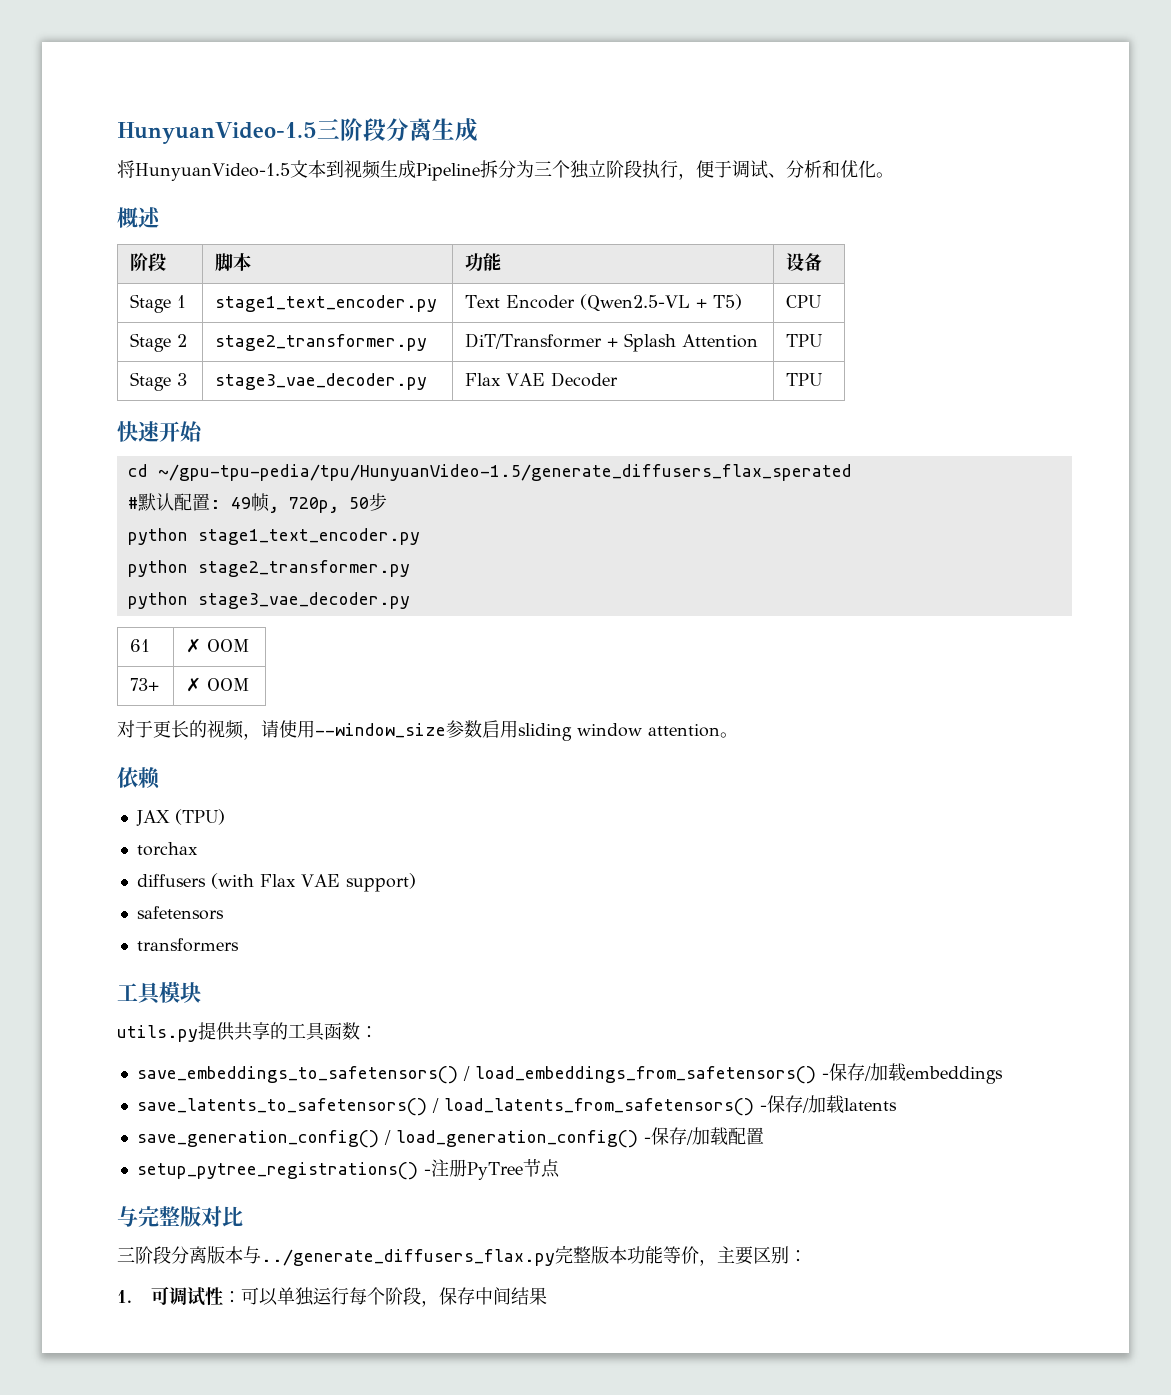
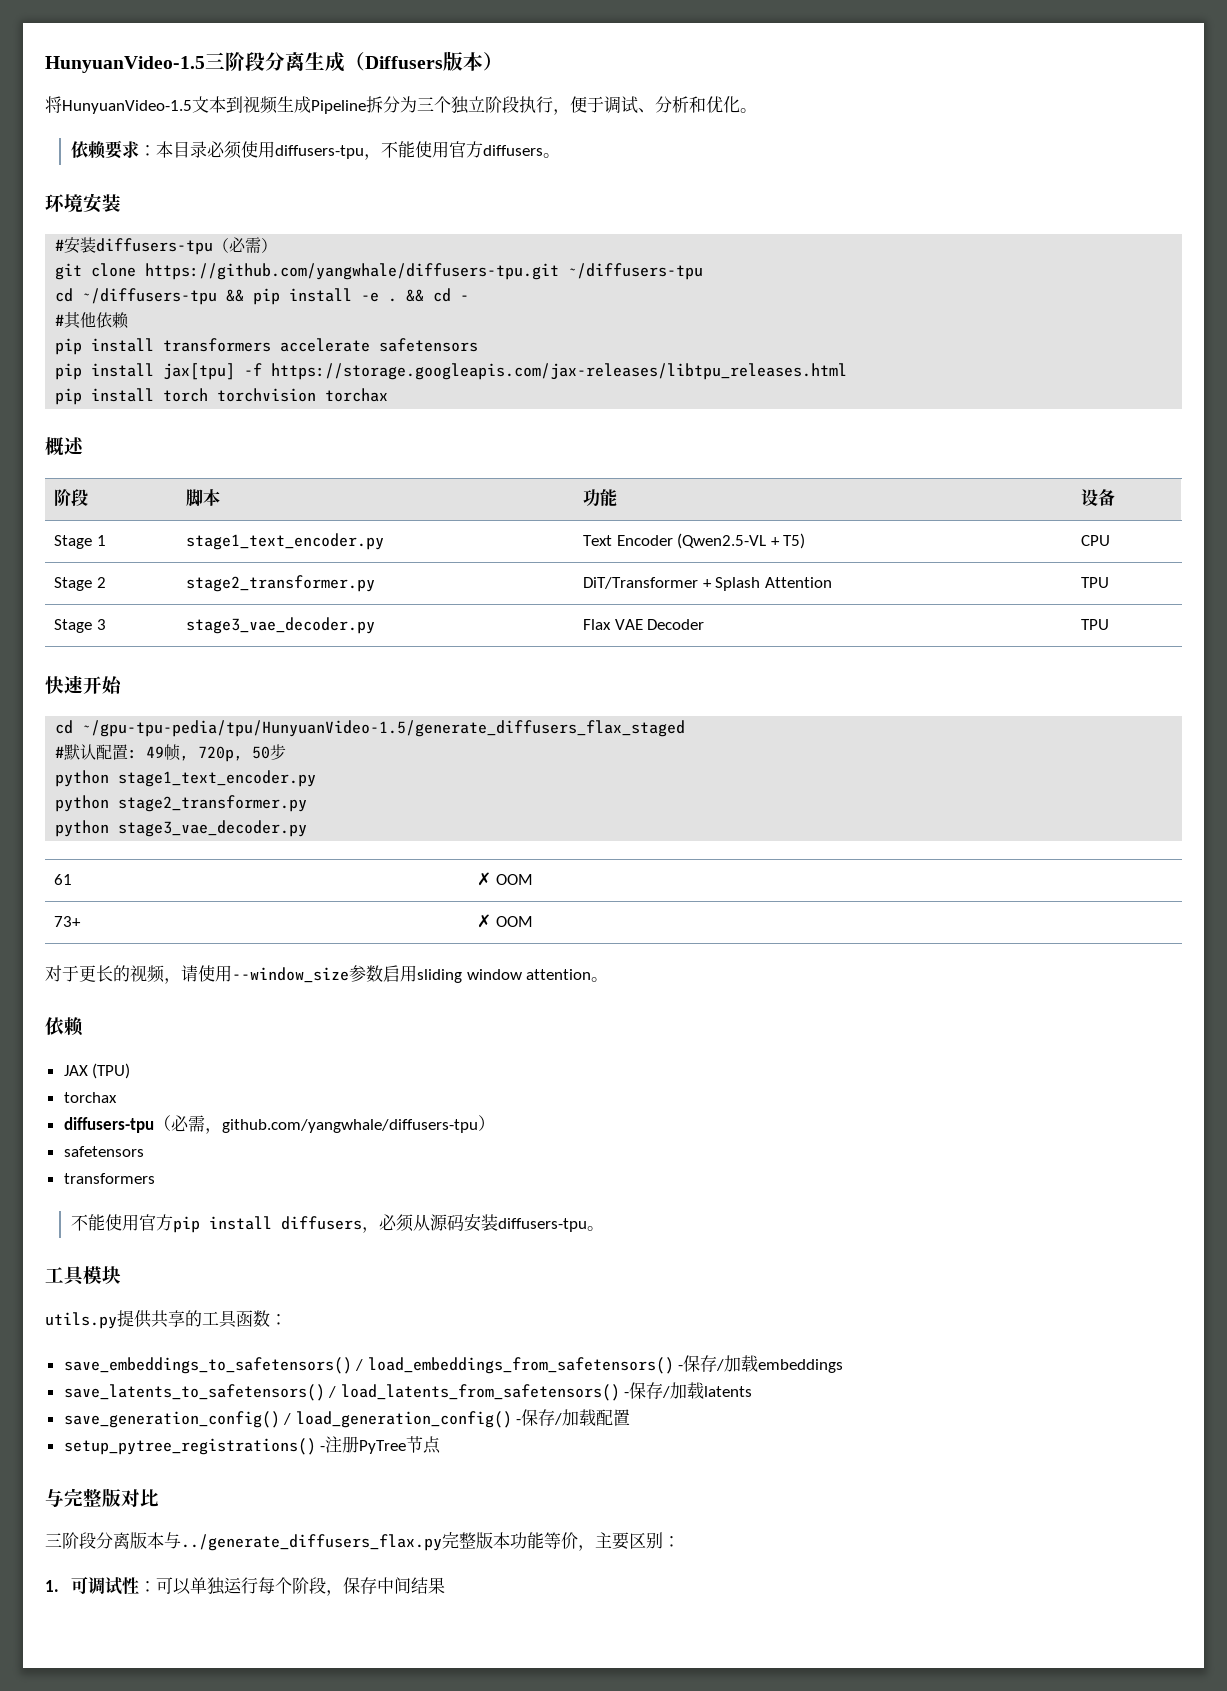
(478, 130) none -> [345,51,503,71] （Diffusers版本）
(894, 175) none -> [70,140,560,160] [45,193,121,213] [55,237,278,255] [55,263,704,280] [55,288,470,305] [55,312,130,329] [55,338,479,355] [55,363,848,380] [55,388,389,405] // 依赖要求：本目录必须使用diffusers-tpu，不能使用官方diffusers。 // 环境安装 // #安装diffusers-tpu（必需） // git clone https://github.com/yangwhale/diffusers-tpu.git ~/diffusers-tpu // cd ~/diffusers-tpu && pip install -e . && cd - // #其他依赖 // pip install transformers accelerate safetensors // pip install jax[tpu] -f https://storage.googleapis.com/jax-releases/libtpu_releases.html // pip install torch torchvision torchax
[157,464,852,481] ~/gpu-tpu-pedia/tpu/HunyuanVideo-1.5/generate_diffusers_flax_sperated -> [82,720,686,737] ~/gpu-tpu-pedia/tpu/HunyuanVideo-1.5/generate_diffusers_flax_staged
[136,873,416,892] [136,906,224,920] [136,938,239,952] diffusers (with Flax VAE support) // safetensors // transformers -> [63,1115,495,1134] [63,1146,144,1157] [63,1173,155,1184] [70,1214,604,1233] diffusers-tpu（必需，github.com/yangwhale/diffusers-tpu） // safetensors // transformers // 不能使用官方pip install diffusers，必须从源码安装diffusers-tpu。

